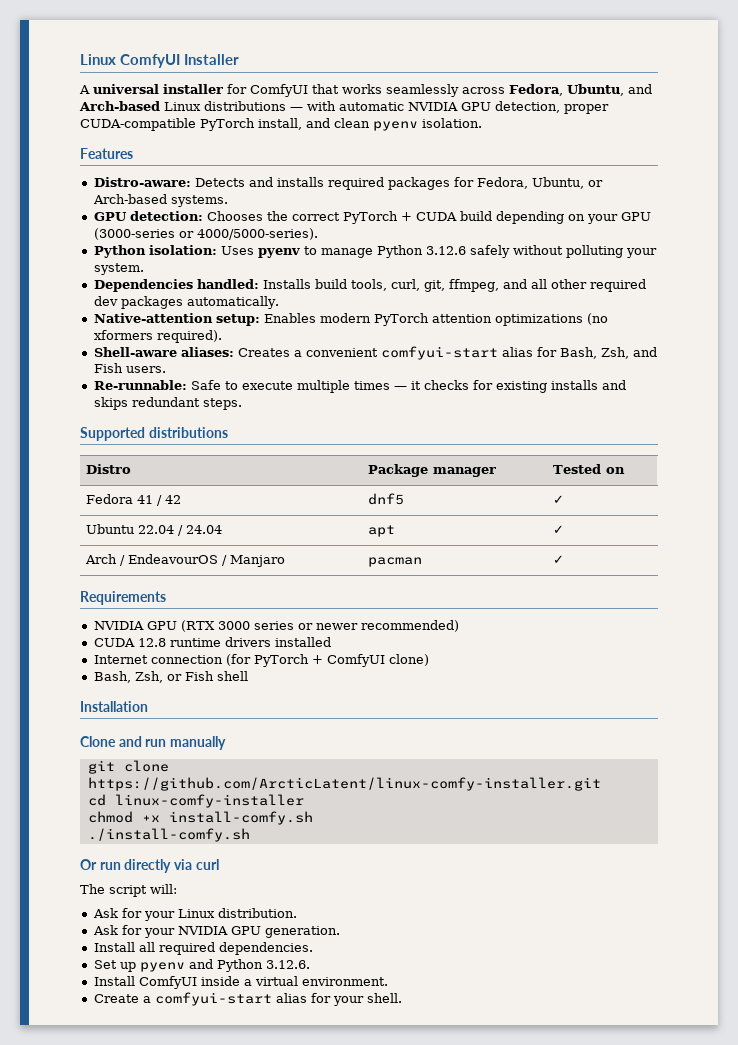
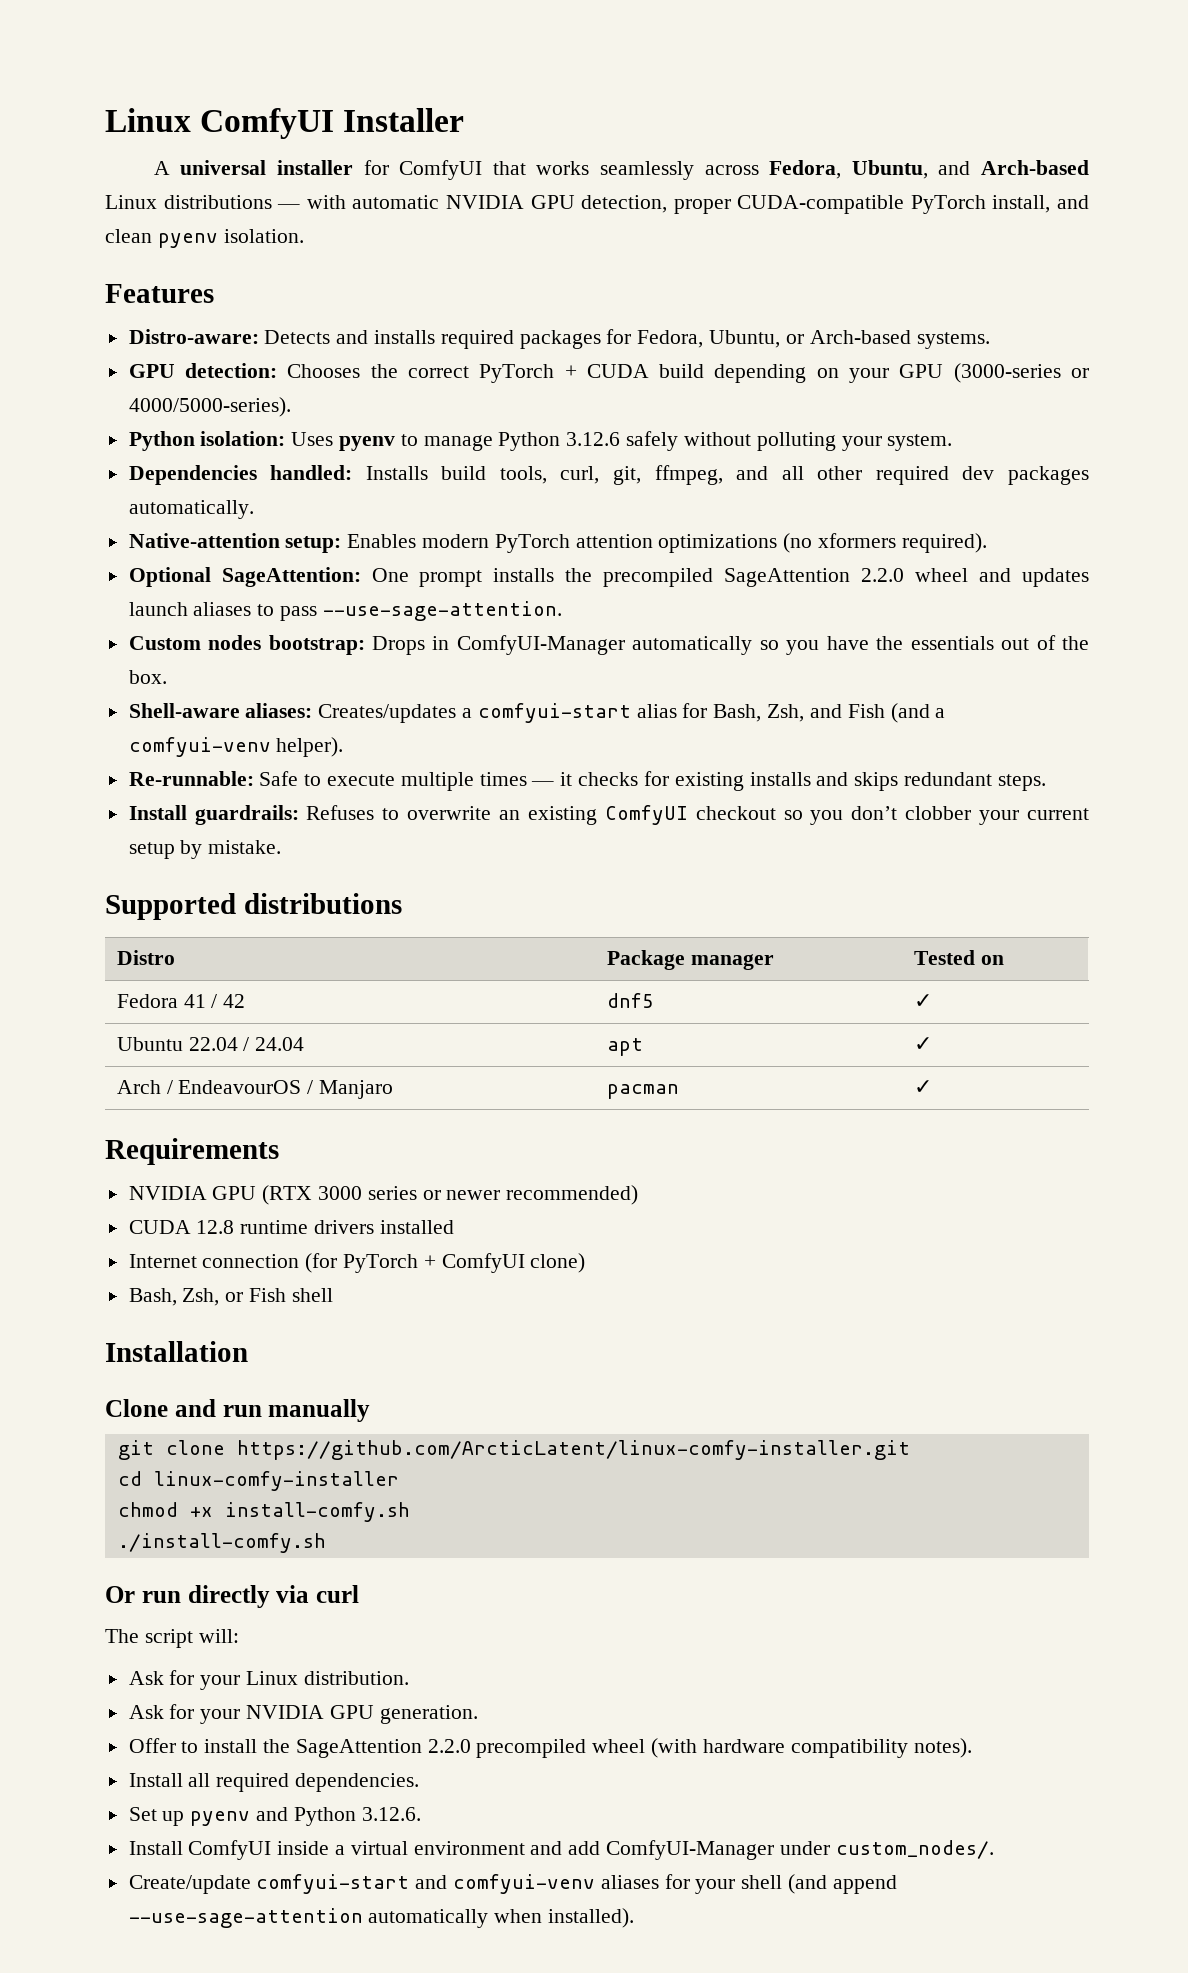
(222, 336) none -> [128,567,1090,587] [128,601,562,621] [128,635,1089,655] [128,670,167,684] // Optional SageAttention: One prompt installs the precompiled SageAttention 2.2.0 wheel and updates launch aliases to pass --use-sage-attention. // Custom nodes bootstrap: Drops in ComfyUI-Manager automatically so you have the essentials out of the box.
[237,348,378,357] Creates a convenient -> [318,704,473,723] Creates/updates a
[125,366,166,373] users. -> [890,703,946,723] [128,737,344,757] (and a comfyui-venv helper).
(242, 404) none -> [128,805,1089,825] [128,840,282,859] // Install guardrails: Refuses to overwrite an existing ComfyUI checkout so you don’t clobber your current setup by mistake.
(340, 932) none -> [128,1738,972,1758] // Offer to install the SageAttention 2.2.0 precompiled wheel (with hardware compatibility notes).
[301,977,388,986] [93,992,402,1006] environment. // Create a comfyui-start alias for your shell. -> [413,1840,994,1860] [128,1874,897,1894] [128,1908,635,1928] environment and add ComfyUI-Manager under custom_nodes/. // Create/update comfyui-start and comfyui-venv aliases for your shell (and append --use-sage-attention automatically when installed).

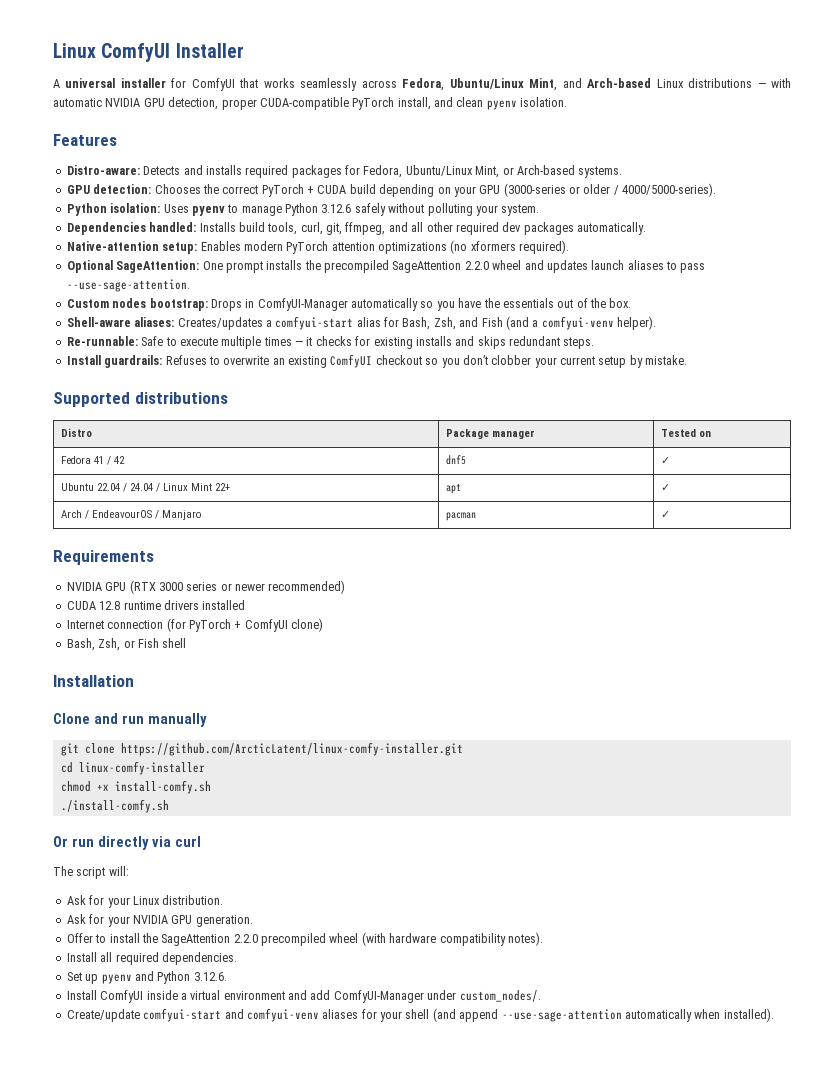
[851,160,928,179] Ubuntu, -> [449,78,558,91] Ubuntu/Linux Mint,
[709,330,781,348] Ubuntu, -> [405,165,500,178] Ubuntu/Linux Mint,
(1089, 373) none -> [583,184,619,195] older /
(305, 1044) none -> [156,483,231,492] / Linux Mint 22+

